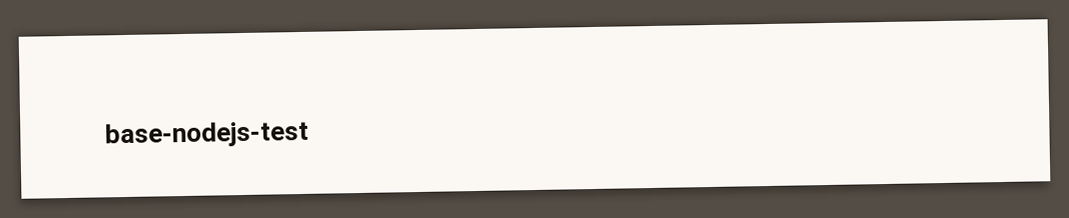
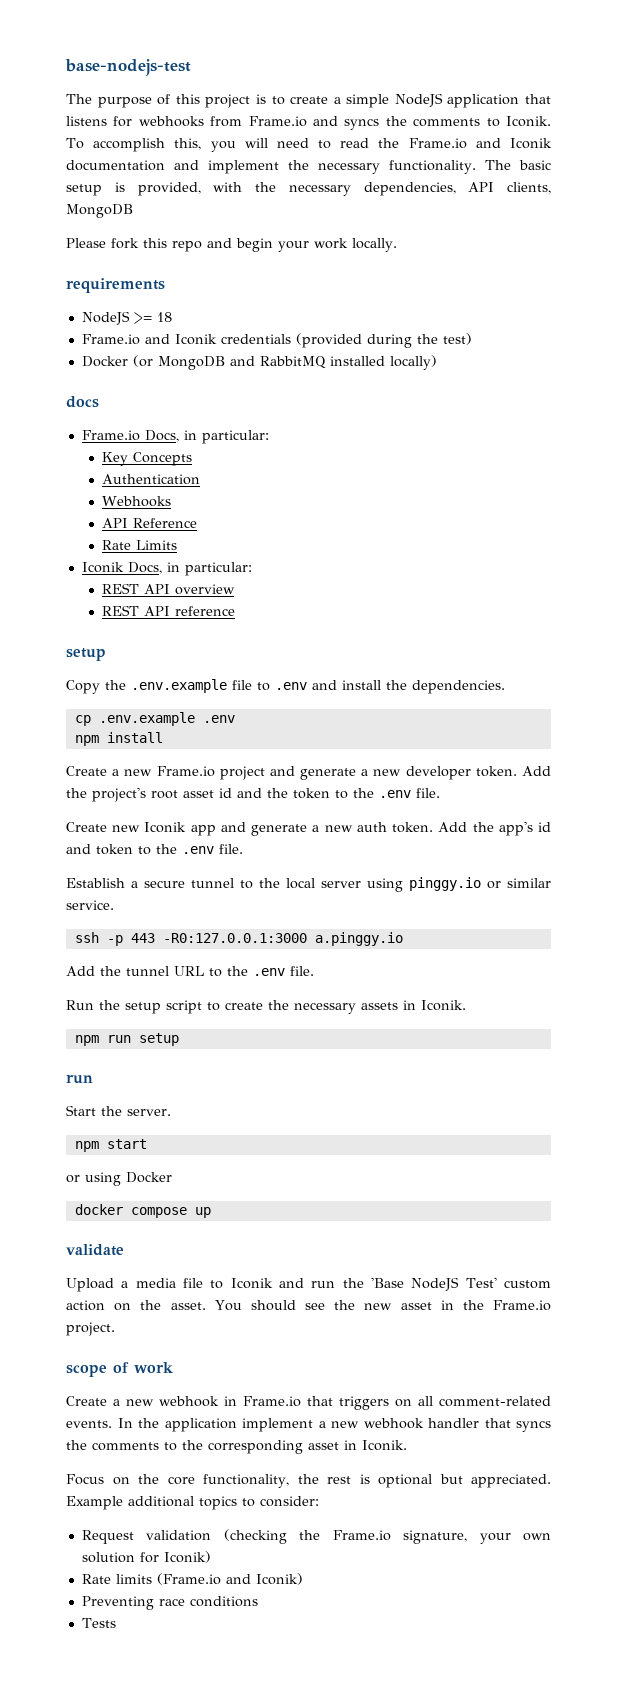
(309, 134) none -> [66,93,551,108] [66,116,551,130] [66,138,552,152] [66,160,551,174] [66,182,551,196] [66,204,133,218] [66,238,397,252] [66,278,165,293] [81,311,172,325] [81,333,472,348] [81,355,437,370] [66,396,99,408] [81,430,269,444] [101,452,192,466] [101,474,200,485] [101,496,171,507] [101,518,197,528] [101,540,177,550] [81,562,252,576] [101,583,235,595] [101,605,235,616] [66,648,106,661] [66,679,505,694] [74,712,235,726] [74,732,163,746] [66,766,551,780] [66,787,440,802] [66,821,551,836] [66,844,243,855] [66,877,551,892] [66,900,114,910] [74,932,403,946] [66,966,314,977] [66,1000,466,1014] [74,1033,179,1046] [66,1074,93,1084] [66,1105,171,1116] [74,1139,147,1152] [66,1172,172,1186] [74,1204,211,1218] [66,1244,124,1256] [66,1277,551,1292] [66,1300,551,1311] [66,1322,115,1336] [66,1362,173,1377] [66,1396,551,1410] [66,1418,551,1432] [66,1440,407,1454] [66,1474,551,1488] [66,1496,319,1510] [81,1529,552,1544] [81,1551,211,1563] [81,1573,303,1585] [81,1596,258,1610] [81,1618,116,1628] // The purpose of this project is to create a simple NodeJS application that listens for webhooks from Frame.io and syncs the comments to Iconik. To accomplish this, you will need to read the Frame.io and Iconik documentation and implement the necessary functionality. The basic setup is provided, with the necessary dependencies, API clients, MongoDB // Please fork this repo and begin your work locally. // requirements // NodeJS >= 18 // Frame.io and Iconik credentials (provided during the test) // Docker (or MongoDB and RabbitMQ installed locally) // docs // Frame.io Docs, in particular: // Key Concepts // Authentication // Webhooks // API Reference // Rate Limits // Iconik Docs, in particular: // REST API overview // REST API reference // setup // Copy the .env.example file to .env and install the dependencies. // cp .env.example .env // npm install // Create a new Frame.io project and generate a new developer token. Add the project's root asset id and the token to the .env file. // Create new Iconik app and generate a new auth token. Add the app's id and token to the .env file. // Establish a secure tunnel to the local server using pinggy.io or similar service. // ssh -p 443 -R0:127.0.0.1:3000 a.pinggy.io // Add the tunnel URL to the .env file. // Run the setup script to create the necessary assets in Iconik. // npm run setup // run // Start the server. // npm start // or using Docker // docker compose up // validate // Upload a media file to Iconik and run the 'Base NodeJS Test' custom action on the asset. You should see the new asset in the Frame.io project. // scope of work // Create a new webhook in Frame.io that triggers on all comment-related events. In the application implement a new webhook handler that syncs the comments to the corresponding asset in Iconik. // Focus on the core functionality, the rest is optional but appreciated. Example additional topics to consider: // Request validation (checking the Frame.io signature, your own solution for Iconik) // Rate limits (Frame.io and Iconik) // Preventing race conditions // Tests

